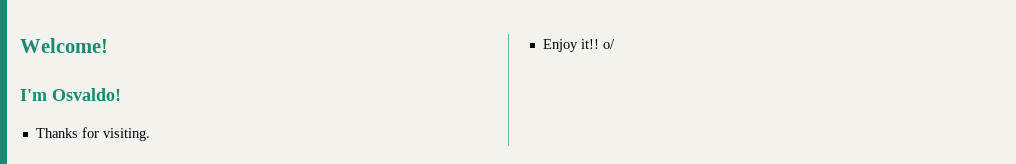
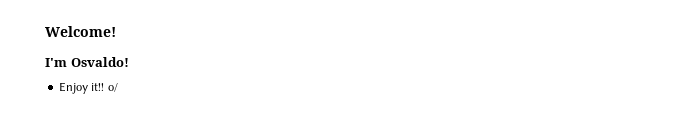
[35,127,150,141] // Thanks for visiting. -> (129, 62) none

